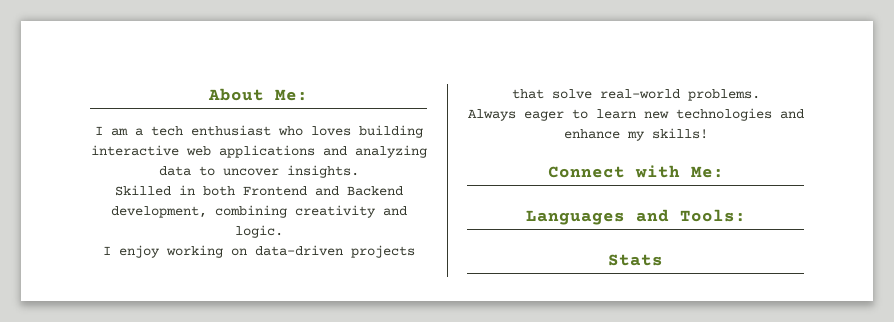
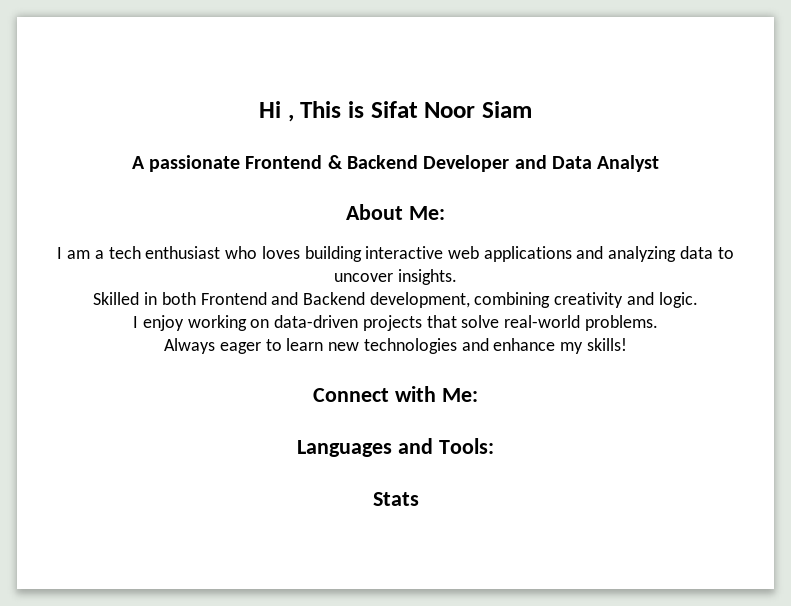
(208, 94) none -> [259,101,532,122] [131,155,660,172] Hi , This is Sifat Noor Siam // A passionate Frontend & Backend Developer and Data Analyst //

